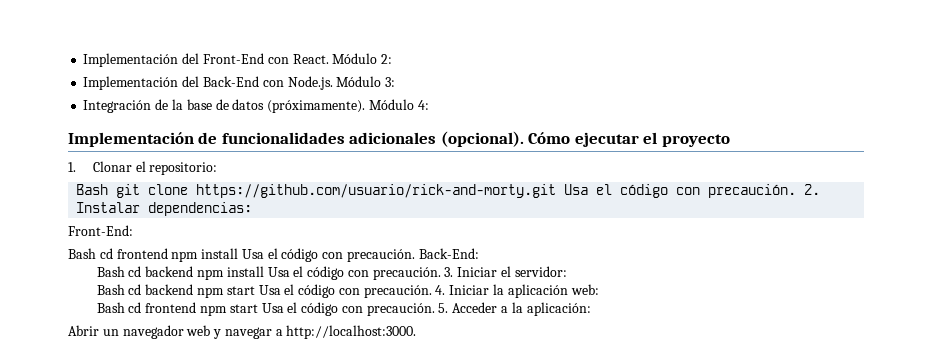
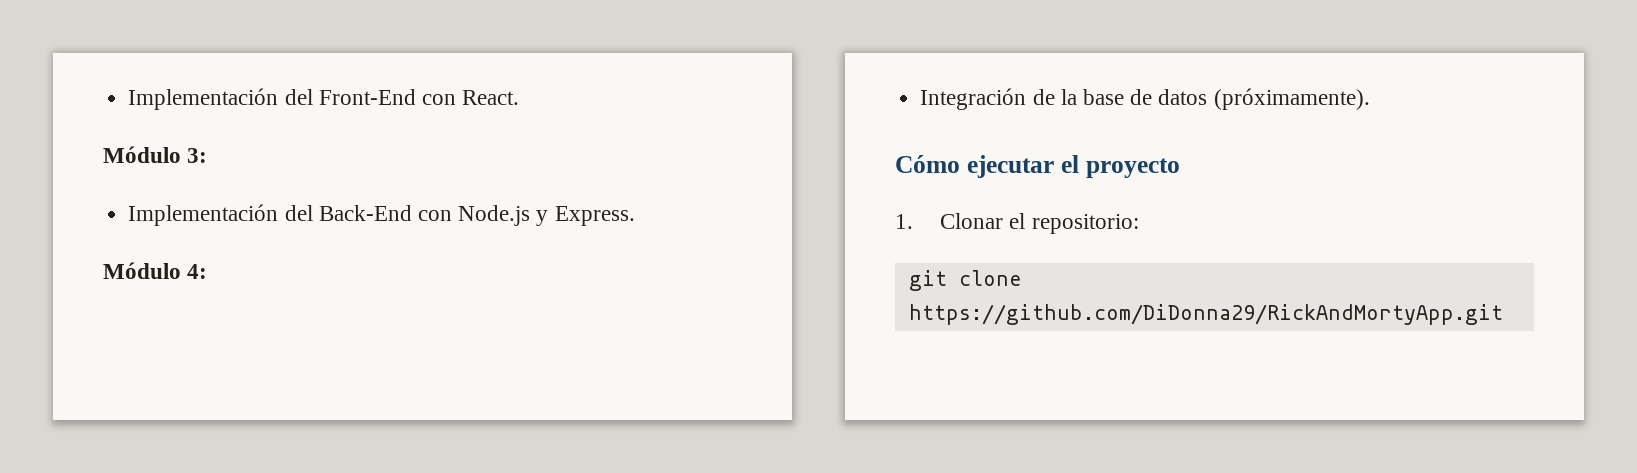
[332,53,393,64] Módulo 2: -> [103,146,208,163] // Módulo 3:
[287,76,396,90] Node.js. Módulo 3: -> [458,205,635,226] [103,262,208,279] Node.js y Express. // Módulo 4:
[368,99,429,110] [68,131,524,147] Módulo 4: // Implementación de funcionalidades adicionales (opcional). -> (1370, 99) //
[76,184,109,195] Bash -> (1139, 224) none
[196,184,821,198] [76,202,253,216] [68,225,133,236] [68,248,479,262] [96,266,567,280] [96,284,599,298] [96,302,591,316] [68,325,417,339] https://github.com/usuario/rick-and-morty.git Usa el código con precaución. 2. Instalar dependencias: // Front-End: // Bash cd frontend npm install Usa el código con precaución. Back-End: // Bash cd backend npm install Usa el código con precaución. 3. Iniciar el servidor: // Bash cd backend npm start Usa el código con precaución. 4. Iniciar la aplicación web: // Bash cd frontend npm start Usa el código con precaución. 5. Acceder a la aplicación: // Abrir un navegador web y navegar a http://localhost:3000. -> [908,304,1503,325] https://github.com/DiDonna29/RickAndMortyApp.git

